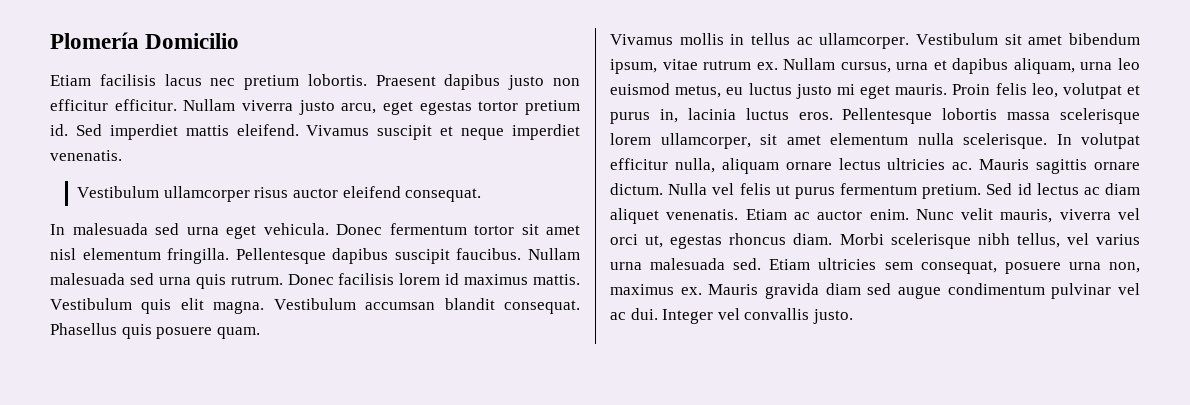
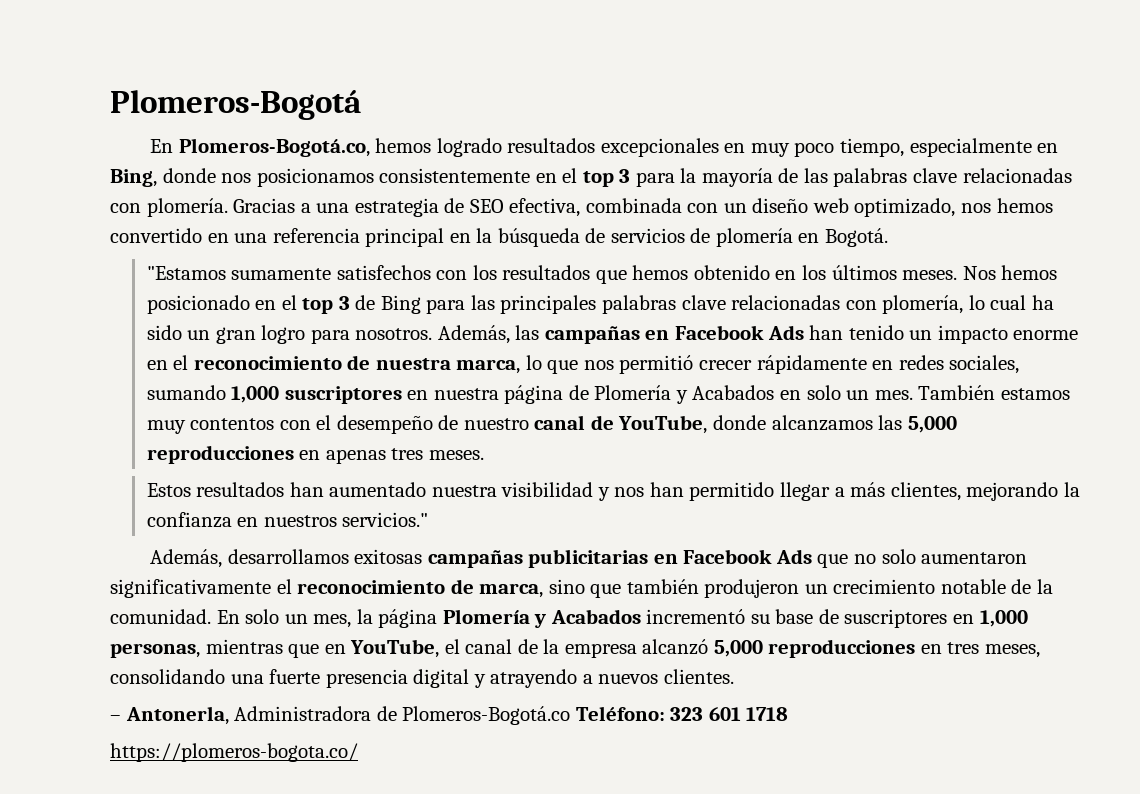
[50,32,240,49] [50,74,580,90] [50,99,580,115] [50,124,581,140] [50,150,122,161] [77,186,482,202] [50,223,580,239] [50,248,580,264] [50,273,580,289] [50,298,580,314] [50,323,260,339] [610,33,1140,49] [610,58,1140,74] [610,83,1140,99] [610,108,1140,124] [610,133,1140,149] [610,158,1140,174] [610,183,1140,199] [610,208,1140,224] [610,233,1140,249] [610,258,1140,274] [610,283,1140,299] [610,308,853,324] Plomería Domicilio // Etiam facilisis lacus nec pretium lobortis. Praesent dapibus justo non efficitur efficitur. Nullam viverra justo arcu, eget egestas tortor pretium id. Sed imperdiet mattis eleifend. Vivamus suscipit et neque imperdiet venenatis. // Vestibulum ullamcorper risus auctor eleifend consequat. // In malesuada sed urna eget vehicula. Donec fermentum tortor sit amet nisl elementum fringilla. Pellentesque dapibus suscipit faucibus. Nullam malesuada sed urna quis rutrum. Donec facilisis lorem id maximus mattis. Vestibulum quis elit magna. Vestibulum accumsan blandit consequat. Phasellus quis posuere quam. // Vivamus mollis in tellus ac ullamcorper. Vestibulum sit amet bibendum ipsum, vitae rutrum ex. Nullam cursus, urna et dapibus aliquam, urna leo euismod metus, eu luctus justo mi eget mauris. Proin felis leo, volutpat et purus in, lacinia luctus eros. Pellentesque lobortis massa scelerisque lorem ullamcorper, sit amet elementum nulla scelerisque. In volutpat efficitur nulla, aliquam ornare lectus ultricies ac. Mauris sagittis ornare dictum. Nulla vel felis ut purus fermentum pretium. Sed id lectus ac diam aliquet venenatis. Etiam ac auctor enim. Nunc velit mauris, viverra vel orci ut, egestas rhoncus diam. Morbi scelerisque nibh tellus, vel varius urna malesuada sed. Etiam ultricies sem consequat, posuere urna non, maximus ex. Mauris gravida diam sed augue condimentum pulvinar vel ac dui. Integer vel convallis justo. -> [110,90,361,120] [150,138,1059,157] [110,168,1072,187] [110,198,1053,217] [110,228,888,247] [146,265,1058,284] [146,295,1054,314] [146,325,1079,344] [146,355,1020,374] [146,385,1070,404] [146,415,957,434] [146,445,484,464] [146,482,1080,501] [146,512,429,528] [150,549,1028,568] [110,579,1053,598] [110,609,1028,628] [110,639,1041,658] [110,669,734,688] [110,706,789,725] [110,743,358,762] Plomeros-Bogotá // En Plomeros-Bogotá.co, hemos logrado resultados excepcionales en muy poco tiempo, especialmente en Bing, donde nos posicionamos consistentemente en el top 3 para la mayoría de las palabras clave relacionadas con plomería. Gracias a una estrategia de SEO efectiva, combinada con un diseño web optimizado, nos hemos convertido en una referencia principal en la búsqueda de servicios de plomería en Bogotá. // "Estamos sumamente satisfechos con los resultados que hemos obtenido en los últimos meses. Nos hemos posicionado en el top 3 de Bing para las principales palabras clave relacionadas con plomería, lo cual ha sido un gran logro para nosotros. Además, las campañas en Facebook Ads han tenido un impacto enorme en el reconocimiento de nuestra marca, lo que nos permitió crecer rápidamente en redes sociales, sumando 1,000 suscriptores en nuestra página de Plomería y Acabados en solo un mes. También estamos muy contentos con el desempeño de nuestro canal de YouTube, donde alcanzamos las 5,000 reproducciones en apenas tres meses. // Estos resultados han aumentado nuestra visibilidad y nos han permitido llegar a más clientes, mejorando la confianza en nuestros servicios." // Además, desarrollamos exitosas campañas publicitarias en Facebook Ads que no solo aumentaron significativamente el reconocimiento de marca, sino que también produjeron un crecimiento notable de la comunidad. En solo un mes, la página Plomería y Acabados incrementó su base de suscriptores en 1,000 personas, mientras que en YouTube, el canal de la empresa alcanzó 5,000 reproducciones en tres meses, consolidando una fuerte presencia digital y atrayendo a nuevos clientes. // – Antonerla, Administradora de Plomeros-Bogotá.co Teléfono: 323 601 1718 // https://plomeros-bogota.co/

